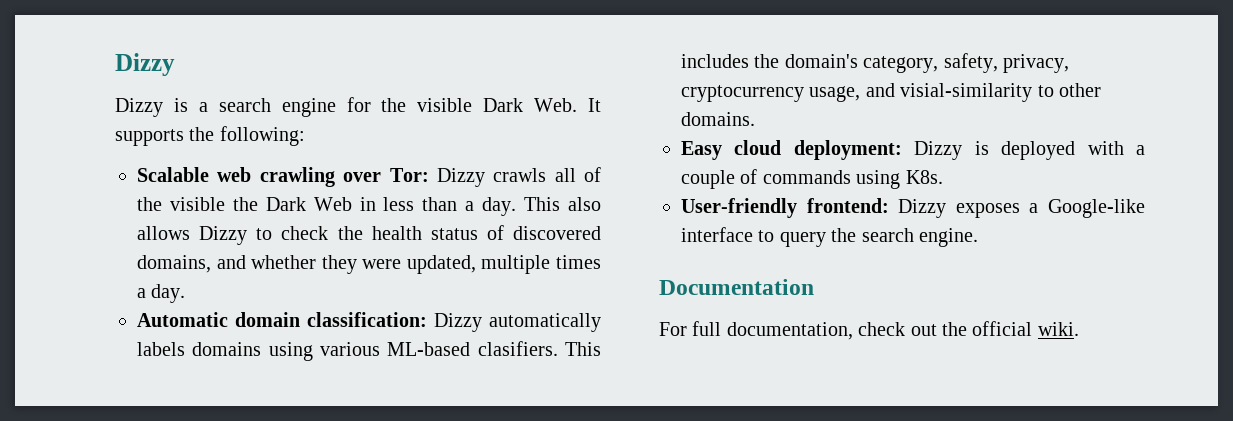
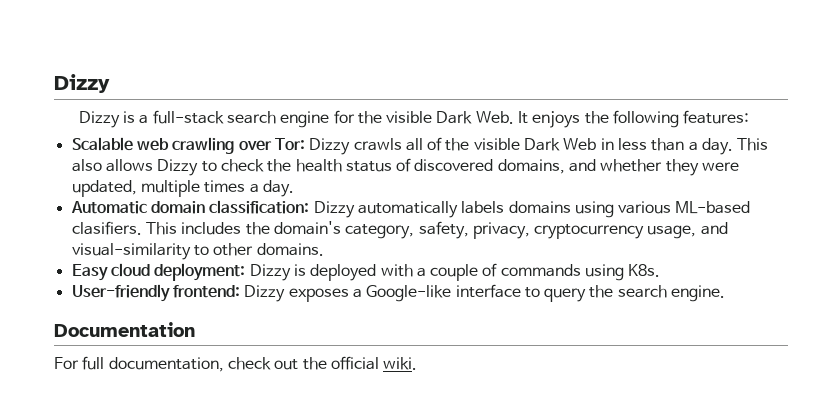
(208, 107) none -> [152,110,224,124] full-stack
[115,126,305,146] supports the following: -> [532,110,750,128] enjoys the following features:
[232,197,258,211] the -> (520, 144) none
[900,83,1033,102] visial-similarity -> [71,243,191,260] visual-similarity

